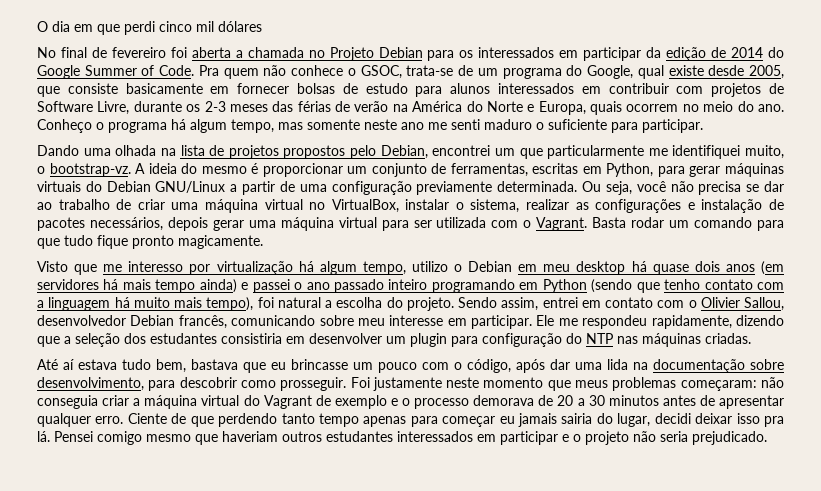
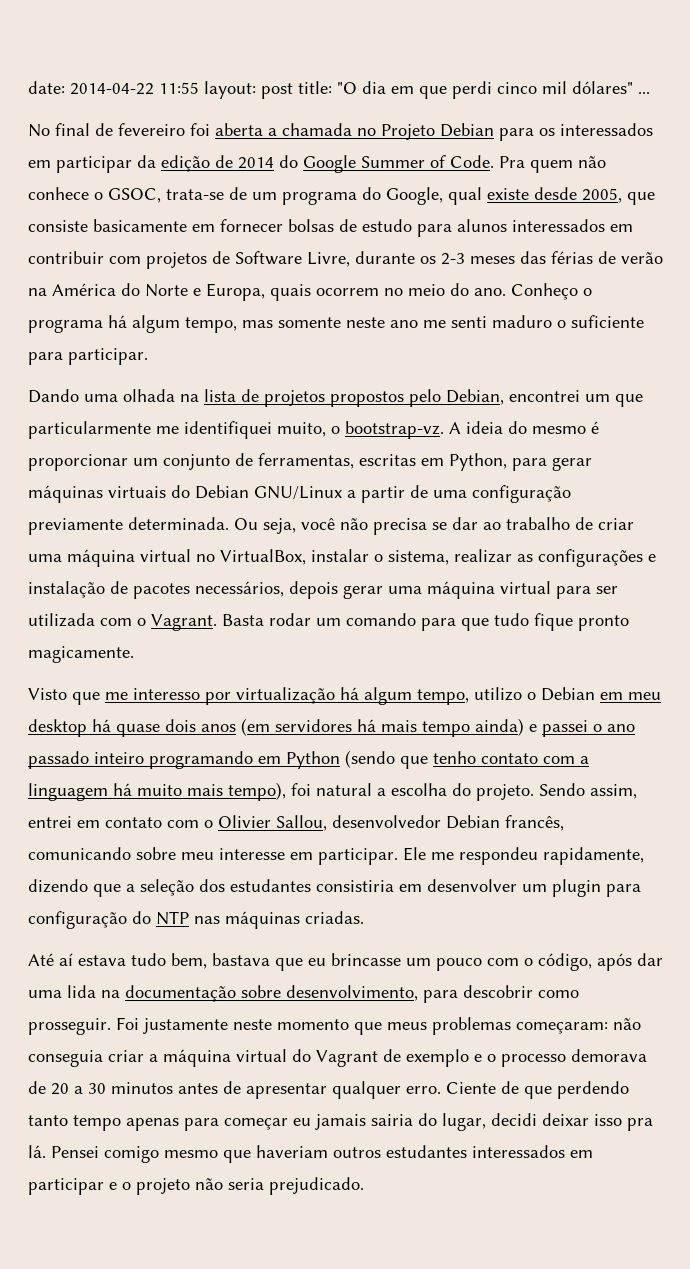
[37,21,48,32] O -> [28,81,357,99] date: 2014-04-22 11:55 layout: post title: "O
[218,21,262,32] dólares -> [572,81,650,94] dólares" ...

